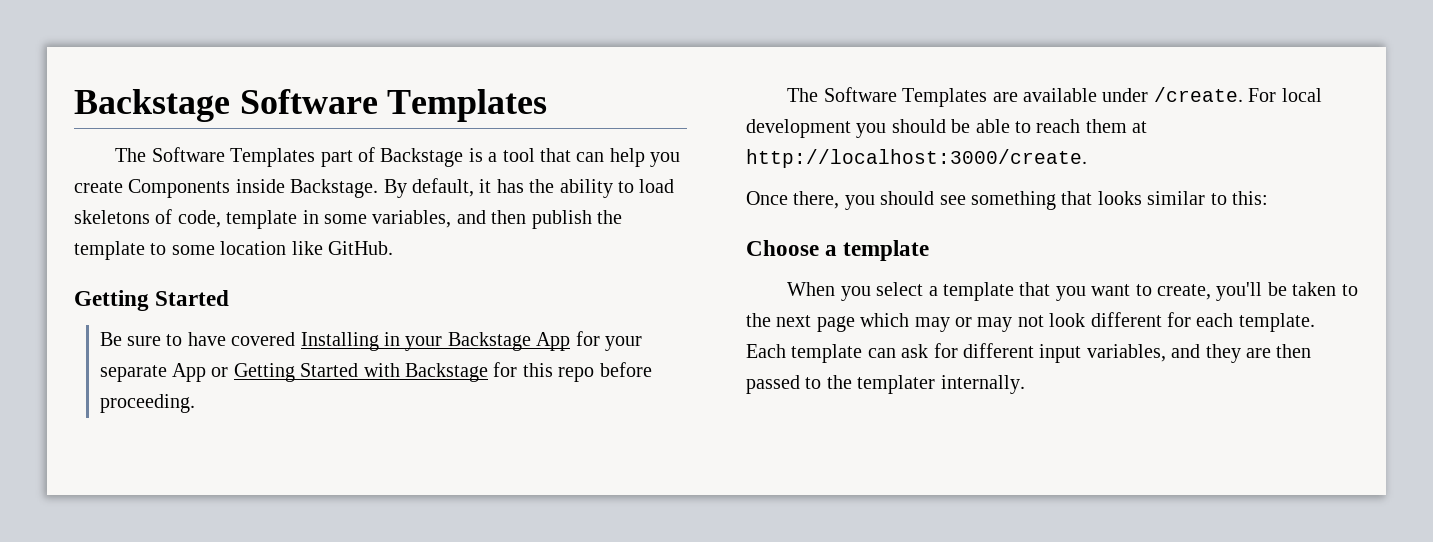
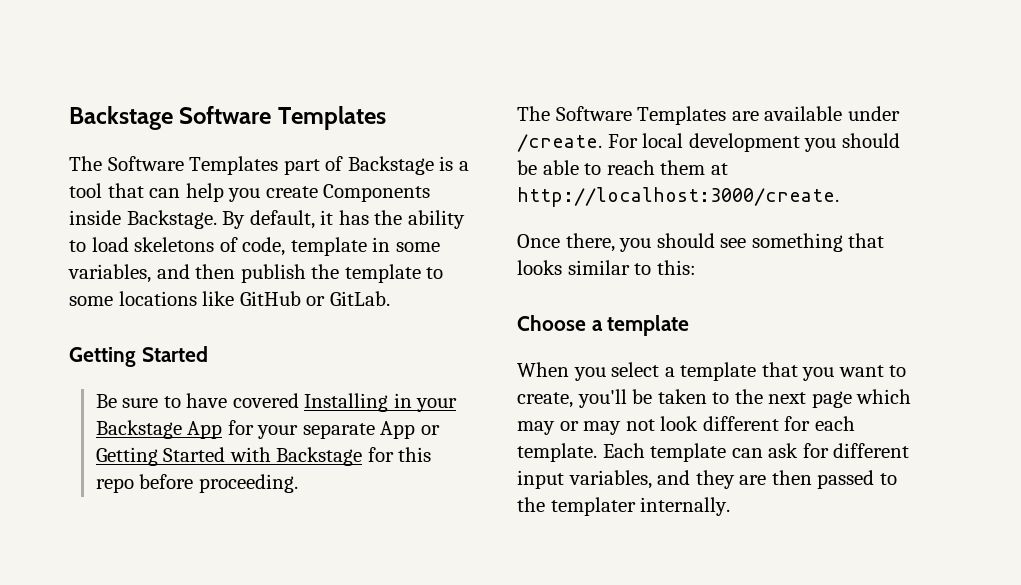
[220,241,393,255] location like GitHub. -> [118,291,390,306] locations like GitHub or GitLab.

